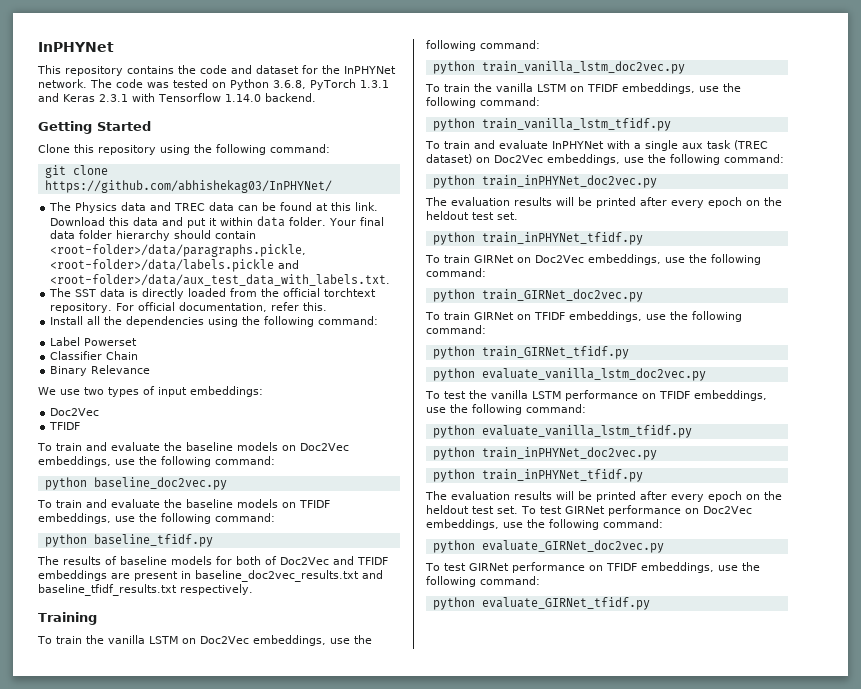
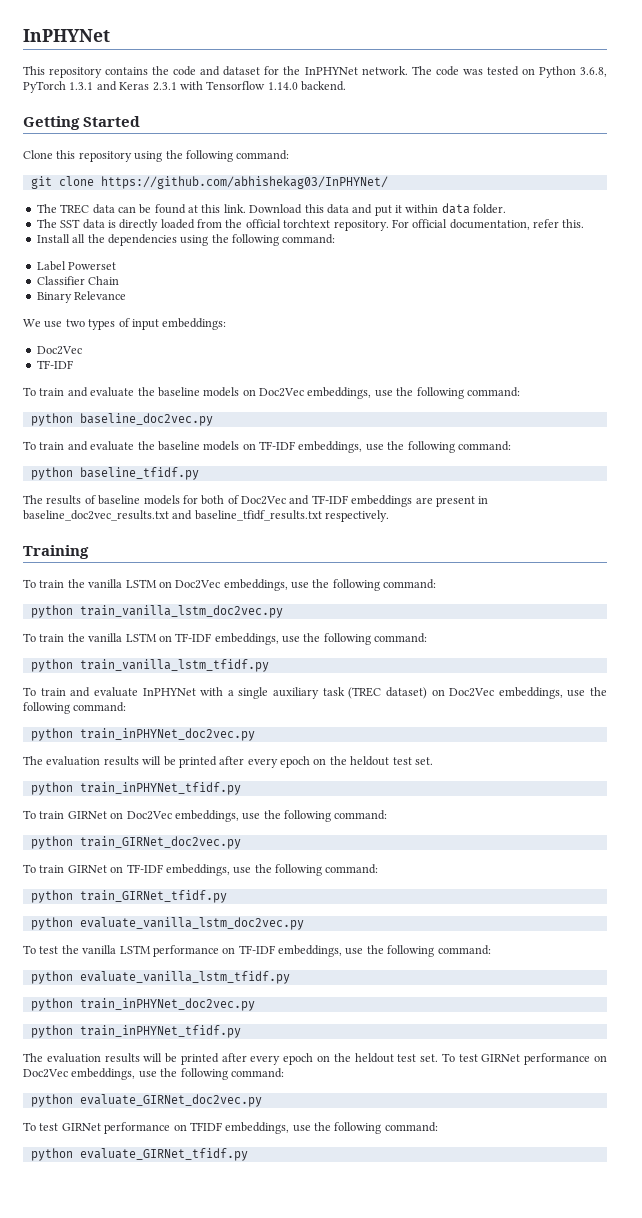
[75,202,172,213] Physics data and -> (57, 208) none
[329,217,385,226] [50,230,257,241] [50,244,307,257] [50,259,300,272] [50,274,391,286] Your final data folder hierarchy should contain <root-folder>/data/paragraphs.pickle, <root-folder>/data/labels.pickle and <root-folder>/data/aux_test_data_with_labels.txt. -> (507, 209) none
[49,422,81,430] TFIDF -> [36,360,73,369] TF-IDF
[298,500,330,508] TFIDF -> [259,441,295,450] TF-IDF
[357,557,388,565] TFIDF -> [311,495,348,504] TF-IDF
[586,84,618,92] TFIDF -> [175,633,212,642] TF-IDF
[681,143,703,149] aux -> [273,687,319,699] auxiliary
[533,312,565,320] TFIDF -> [126,864,163,873] TF-IDF
[658,391,690,399] TFIDF -> [238,945,275,954] TF-IDF

